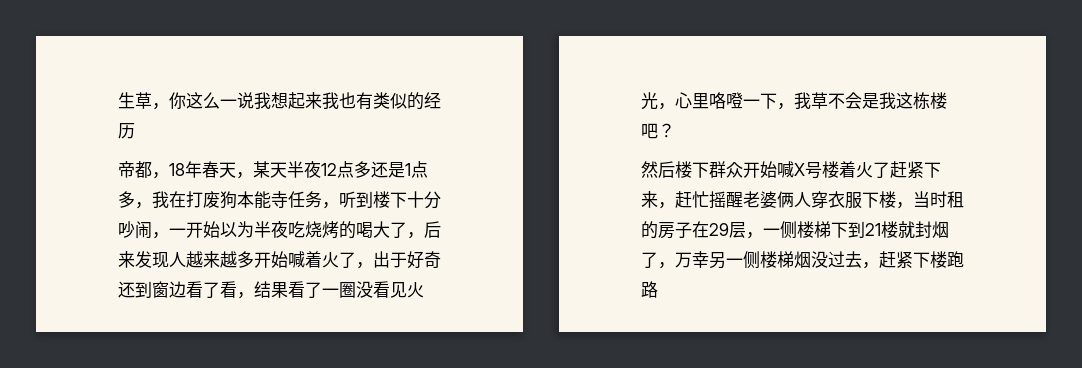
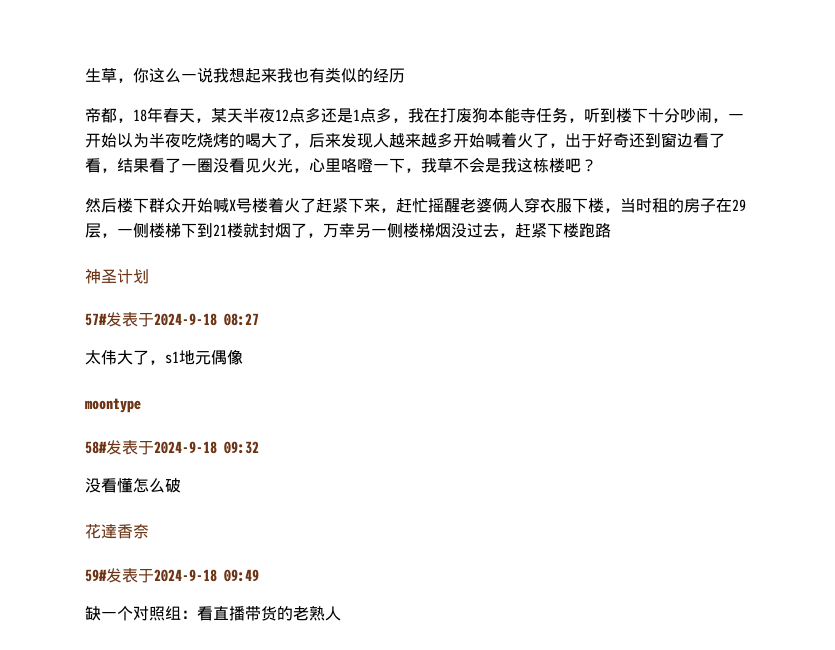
(658, 289) none -> [85,268,149,284] [85,312,259,327] [85,350,243,365] [85,398,141,413] [85,440,259,455] [85,478,181,493] [85,524,149,539] [85,568,259,583] [85,605,341,621] // 神圣计划 // 57#发表于2024-9-18 08:27 // 太伟大了，s1地元偶像 // moontype // 58#发表于2024-9-18 09:32 // 没看懂怎么破 // 花達香奈 // 59#发表于2024-9-18 09:49 // 缺一个对照组：看直播带货的老熟人

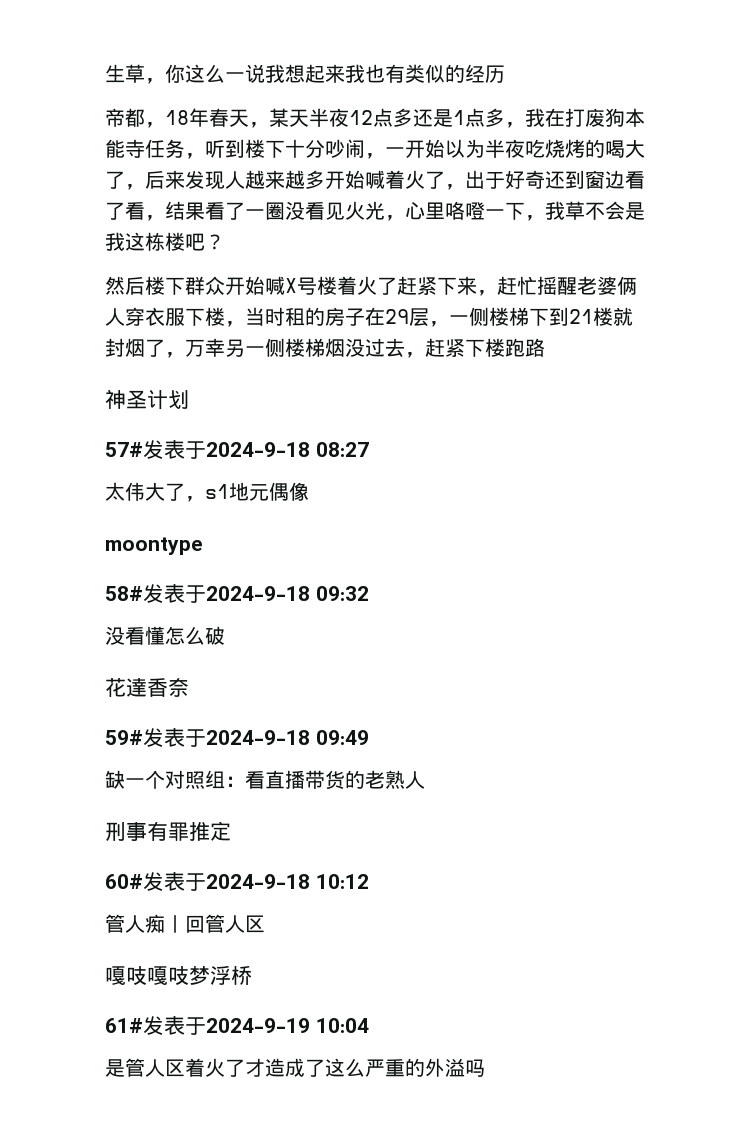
(341, 613) none -> [105,821,231,841] [105,872,369,891] [105,914,265,933] [105,965,252,985] [105,1016,369,1035] [105,1058,485,1077] // 刑事有罪推定 // 60#发表于2024-9-18 10:12 // 管人痴丨回管人区 // 嘎吱嘎吱梦浮桥 // 61#发表于2024-9-19 10:04 // 是管人区着火了才造成了这么严重的外溢吗

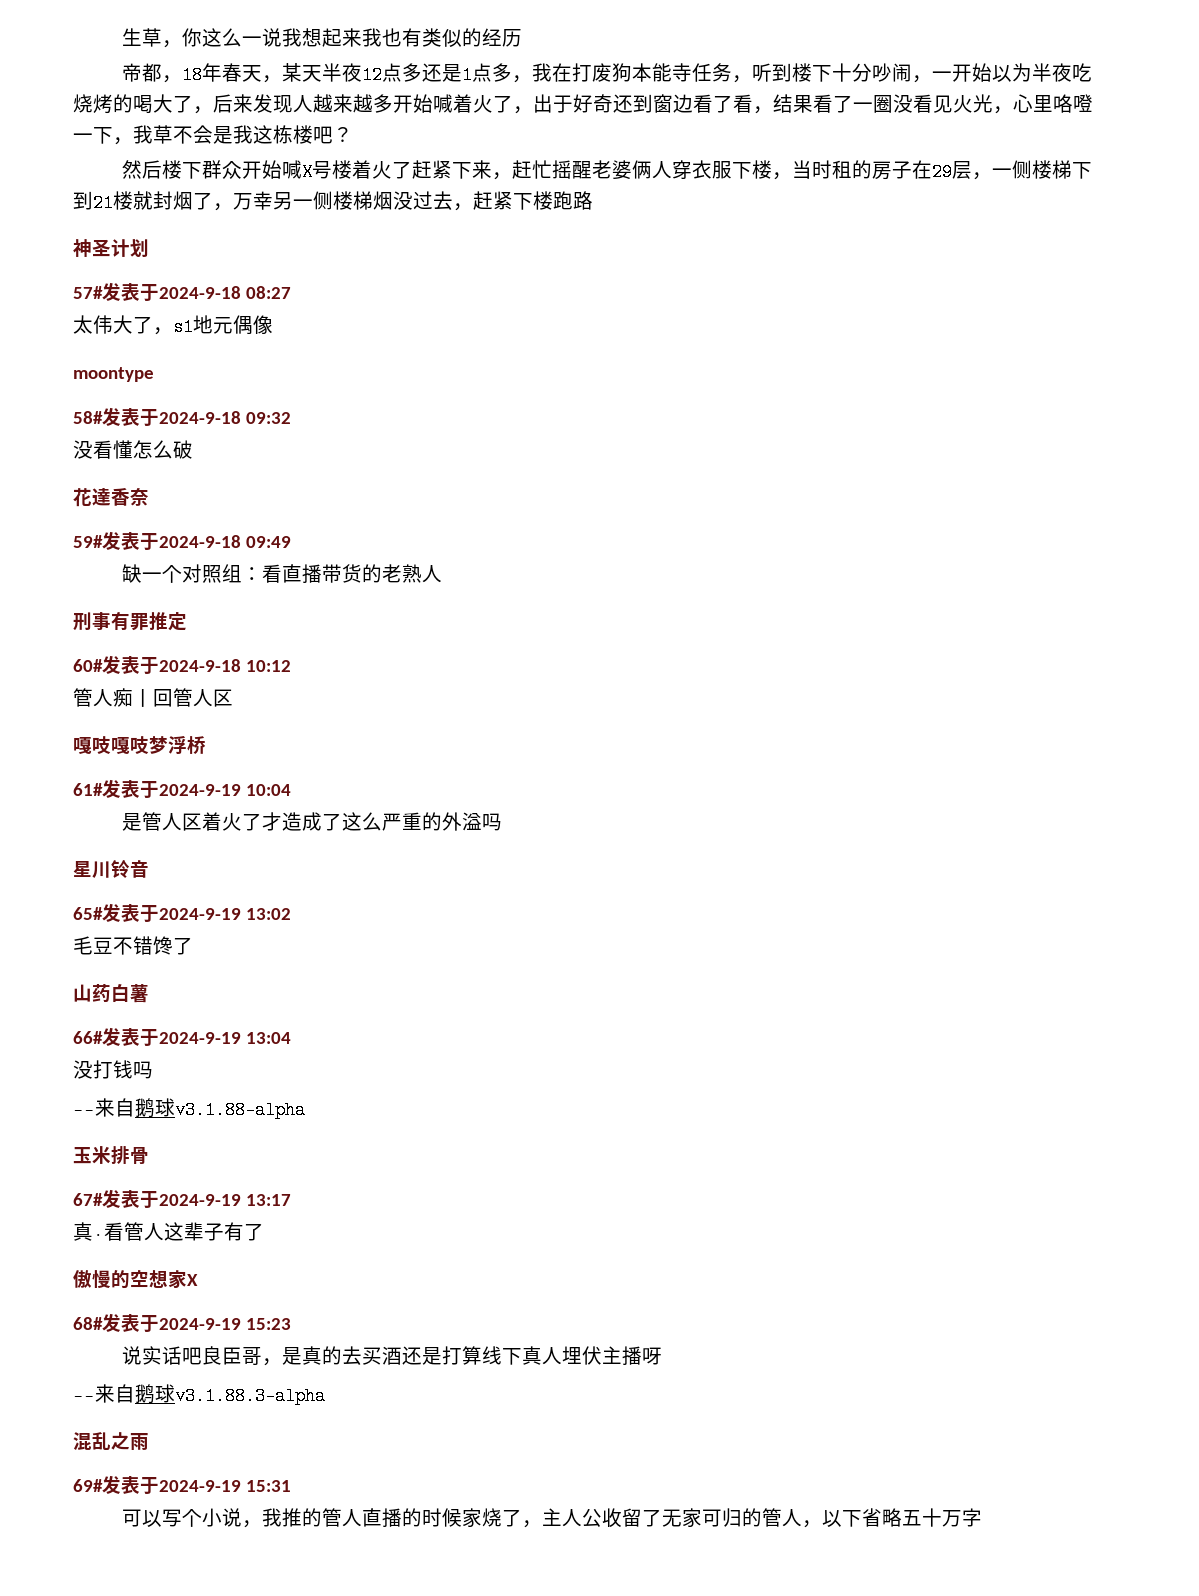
(485, 1068) none -> [73,860,149,878] [73,903,291,922] [73,936,193,955] [73,984,149,1003] [73,1027,291,1046] [73,1060,153,1079] [73,1098,305,1119] [73,1146,149,1164] [73,1189,291,1208] [73,1222,264,1241] [73,1270,198,1289] [73,1313,291,1332] [121,1346,662,1366] [73,1384,325,1405] [73,1432,149,1450] [73,1475,291,1494] [121,1508,982,1528] // 星川铃音 // 65#发表于2024-9-19 13:02 // 毛豆不错馋了 // 山药白薯 // 66#发表于2024-9-19 13:04 // 没打钱吗 // ——来自鹅球v3.1.88-alpha // 玉米排骨 // 67#发表于2024-9-19 13:17 // 真·看管人这辈子有了 // 傲慢的空想家X // 68#发表于2024-9-19 15:23 // 说实话吧良臣哥，是真的去买酒还是打算线下真人埋伏主播呀 // ——来自鹅球v3.1.88.3-alpha // 混乱之雨 // 69#发表于2024-9-19 15:31 // 可以写个小说，我推的管人直播的时候家烧了，主人公收留了无家可归的管人，以下省略五十万字

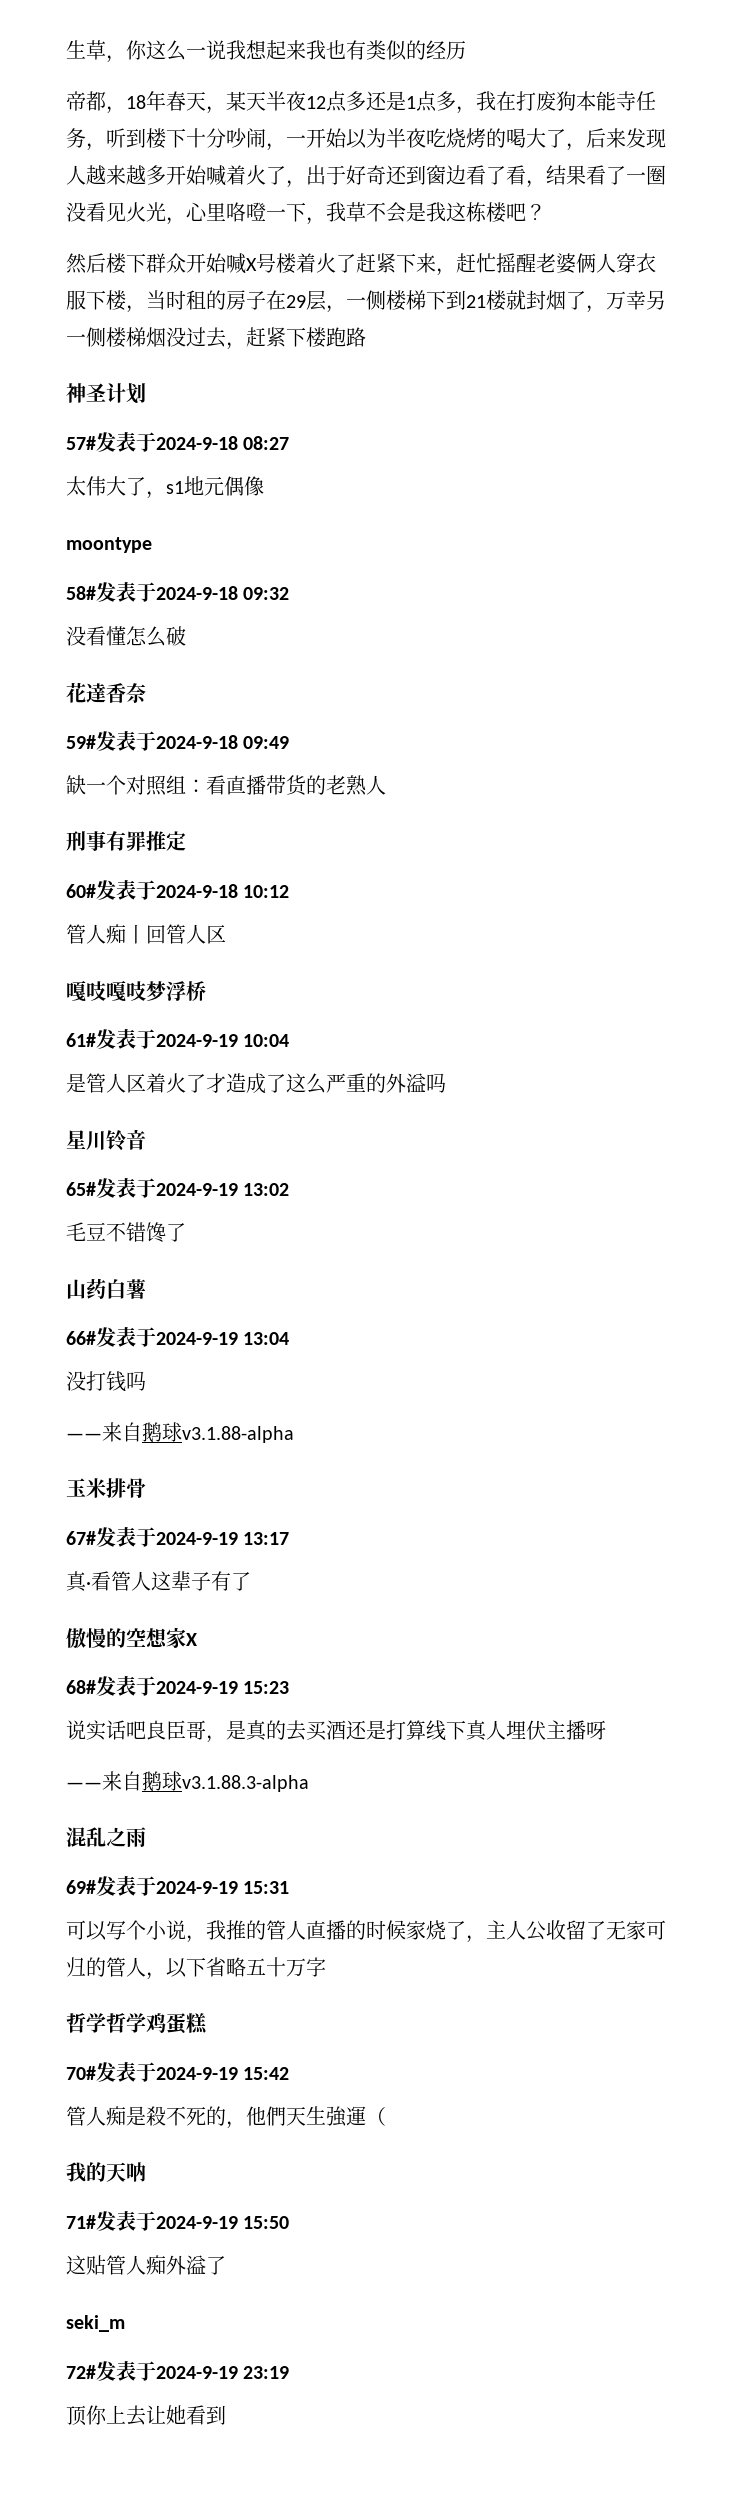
(982, 1517) none -> [66,2013,208,2034] [66,2062,290,2082] [66,2106,386,2129] [66,2162,146,2182] [66,2211,290,2231] [66,2255,226,2275] [66,2315,125,2332] [66,2361,290,2381] [66,2405,226,2426] // 哲学哲学鸡蛋糕 // 70#发表于2024-9-19 15:42 // 管人痴是殺不死的，他們天生強運（ // 我的天呐 // 71#发表于2024-9-19 15:50 // 这贴管人痴外溢了 // seki_m // 72#发表于2024-9-19 23:19 // 顶你上去让她看到

